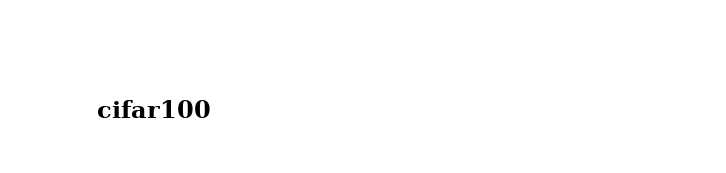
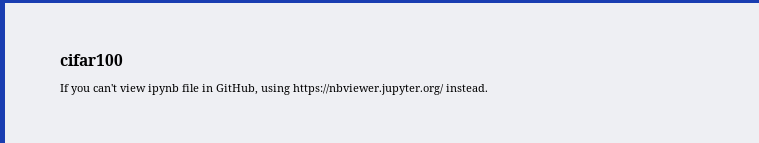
(211, 109) none -> [60,84,488,95] // If you can't view ipynb file in GitHub, using https://nbviewer.jupyter.org/ instead.

